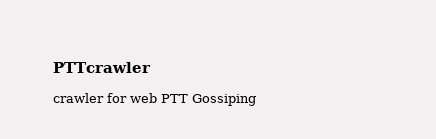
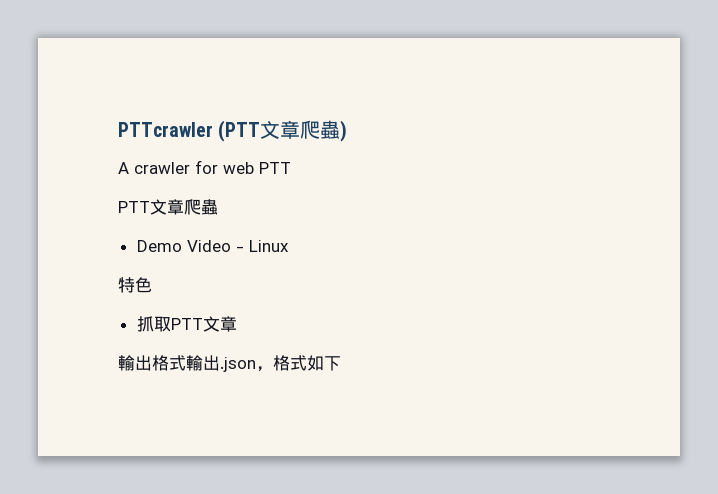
(151, 67) // -> [218,120,348,142] [118,162,129,174] (PTT文章爬蟲) // A
[192,94,256,106] Gossiping -> [118,199,218,215] [136,240,289,252] [118,277,152,293] [136,316,237,332] [118,355,341,372] // PTT文章爬蟲 // Demo Video - Linux // 特色 // 抓取PTT文章 // 輸出格式輸出.json，格式如下

